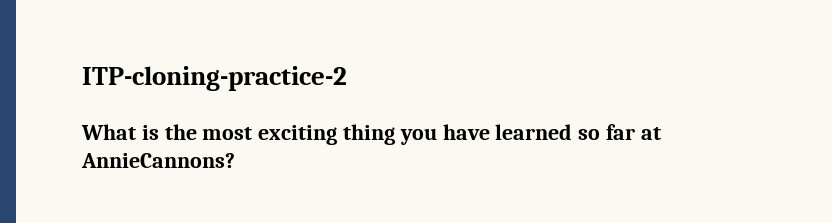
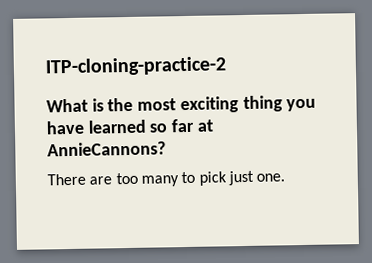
(235, 160) none -> [47,170,286,187] // There are too many to pick just one.

